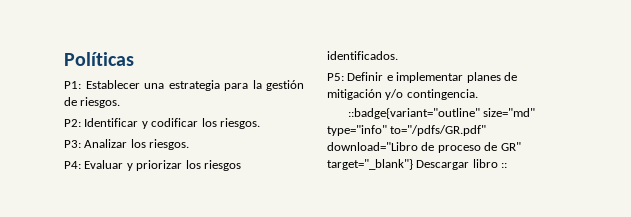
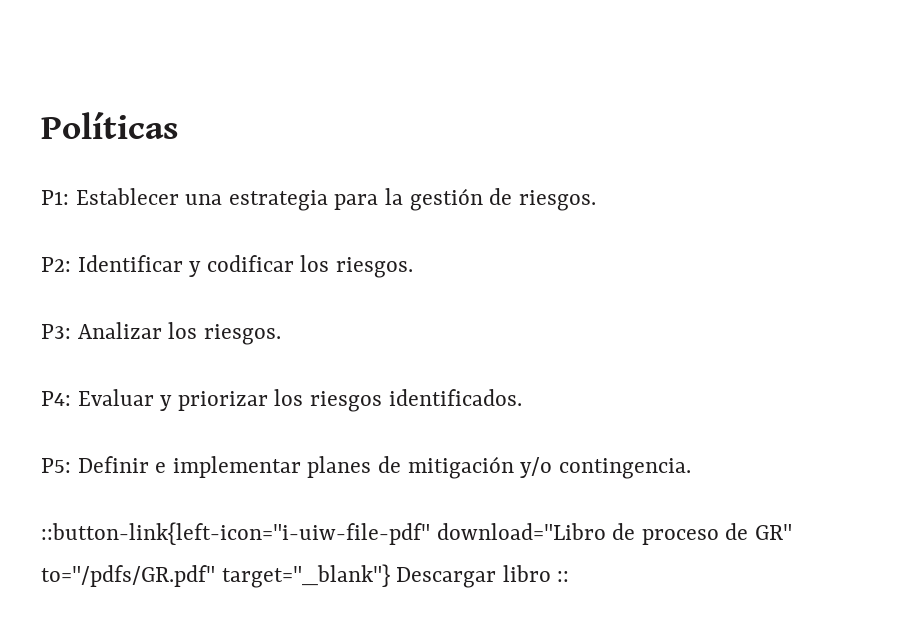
[347,108,536,119] [327,125,487,136] ::badge{variant="outline" size="md" type="info" to="/pdfs/GR.pdf" -> [41,522,430,545] ::button-link{left-icon="i-uiw-file-pdf"
(521, 146) none -> [41,565,215,587] to="/pdfs/GR.pdf"

